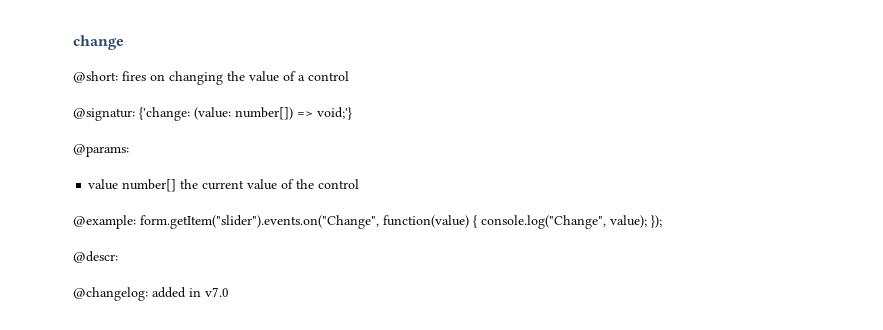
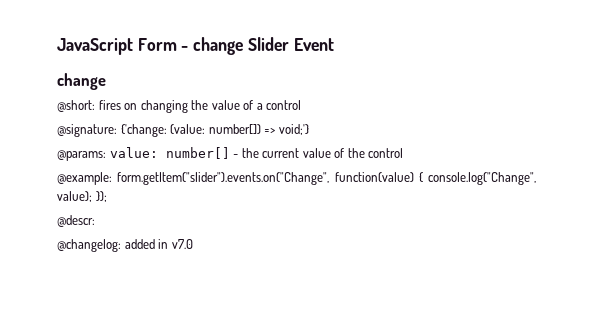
(73, 42) none -> [57,37,334,55] JavaScript Form - change Slider Event //
[73,108,135,121] @signatur: -> [57,124,117,137] @signature:
[88,179,177,192] // value number[] -> [109,147,239,159] value: number[] -

